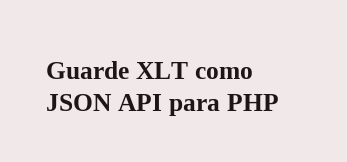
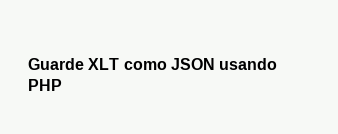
[117,94,220,116] API para -> [219,58,278,70] usando

